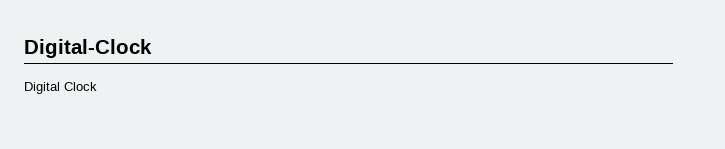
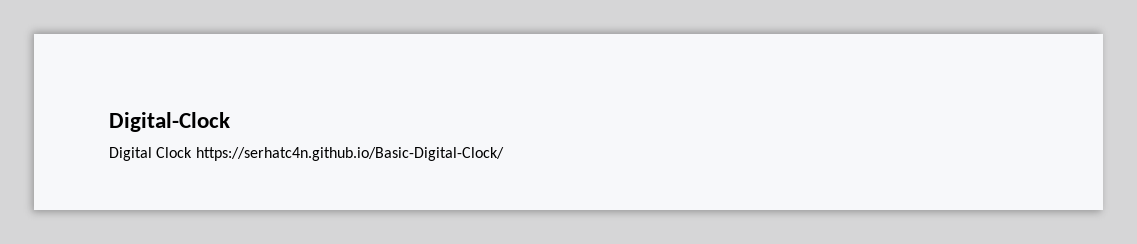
(97, 86) none -> [195,147,504,161] https://serhatc4n.github.io/Basic-Digital-Clock/

